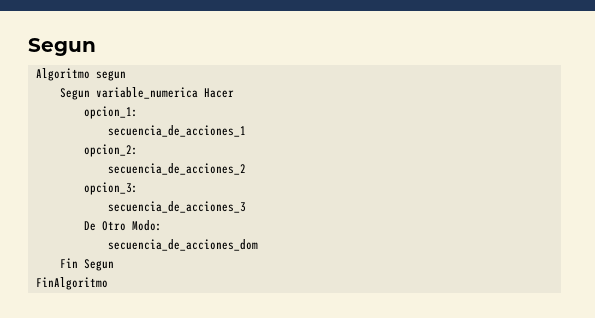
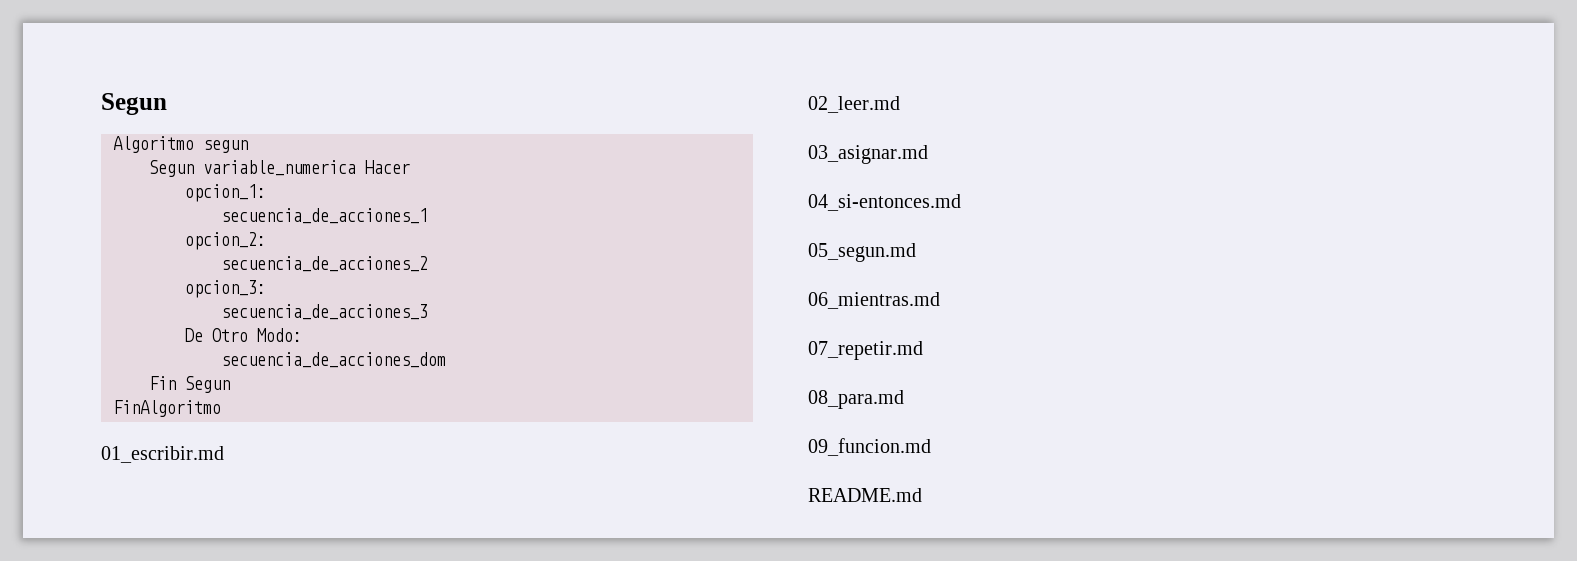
(108, 283) none -> [101,446,224,463] [808,96,900,113] [808,145,928,164] [808,194,961,211] [808,243,916,262] [808,292,940,309] [808,341,923,360] [808,390,904,409] [808,438,931,456] [808,488,922,502] // 01_escribir.md // 02_leer.md // 03_asignar.md // 04_si-entonces.md // 05_segun.md // 06_mientras.md // 07_repetir.md // 08_para.md // 09_funcion.md // README.md

